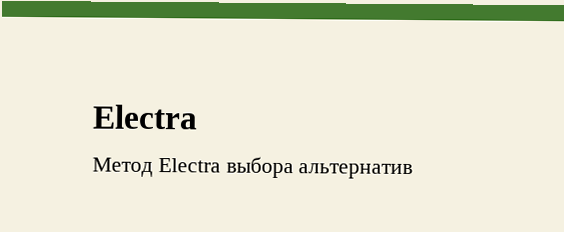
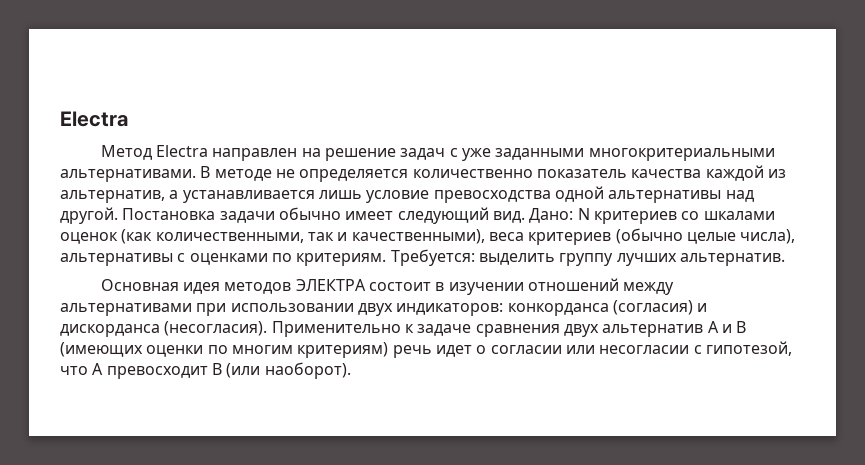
[225,156,414,180] выбора альтернатив -> [212,148,775,161] [60,165,786,182] [60,186,754,203] [60,207,775,224] [60,228,796,245] [60,249,785,266] [100,278,675,295] [60,300,708,316] [60,321,747,337] [60,341,792,358] [60,362,351,379] направлен на решение задач с уже заданными многокритериальными альтернативами. В методе не определяется количественно показатель качества каждой из альтернатив, а устанавливается лишь условие превосходства одной альтернативы над другой. Постановка задачи обычно имеет следующий вид. Дано: N критериев со шкалами оценок (как количественными, так и качественными), веса критериев (обычно целые числа), альтернативы с оценками по критериям. Требуется: выделить группу лучших альтернатив. // Основная идея методов ЭЛЕКТРА состоит в изучении отношений между альтернативами при использовании двух индикаторов: конкорданса (согласия) и дискорданса (несогласия). Применительно к задаче сравнения двух альтернатив А и В (имеющих оценки по многим критериям) речь идет о согласии или несогласии c гипотезой, что А превосходит В (или наоборот).

